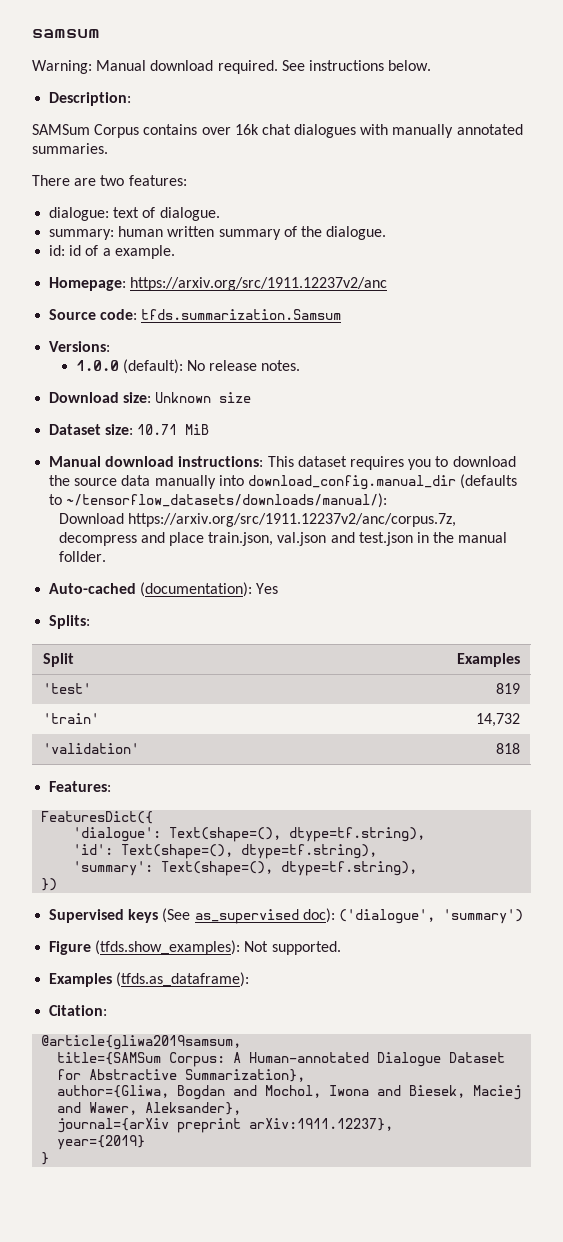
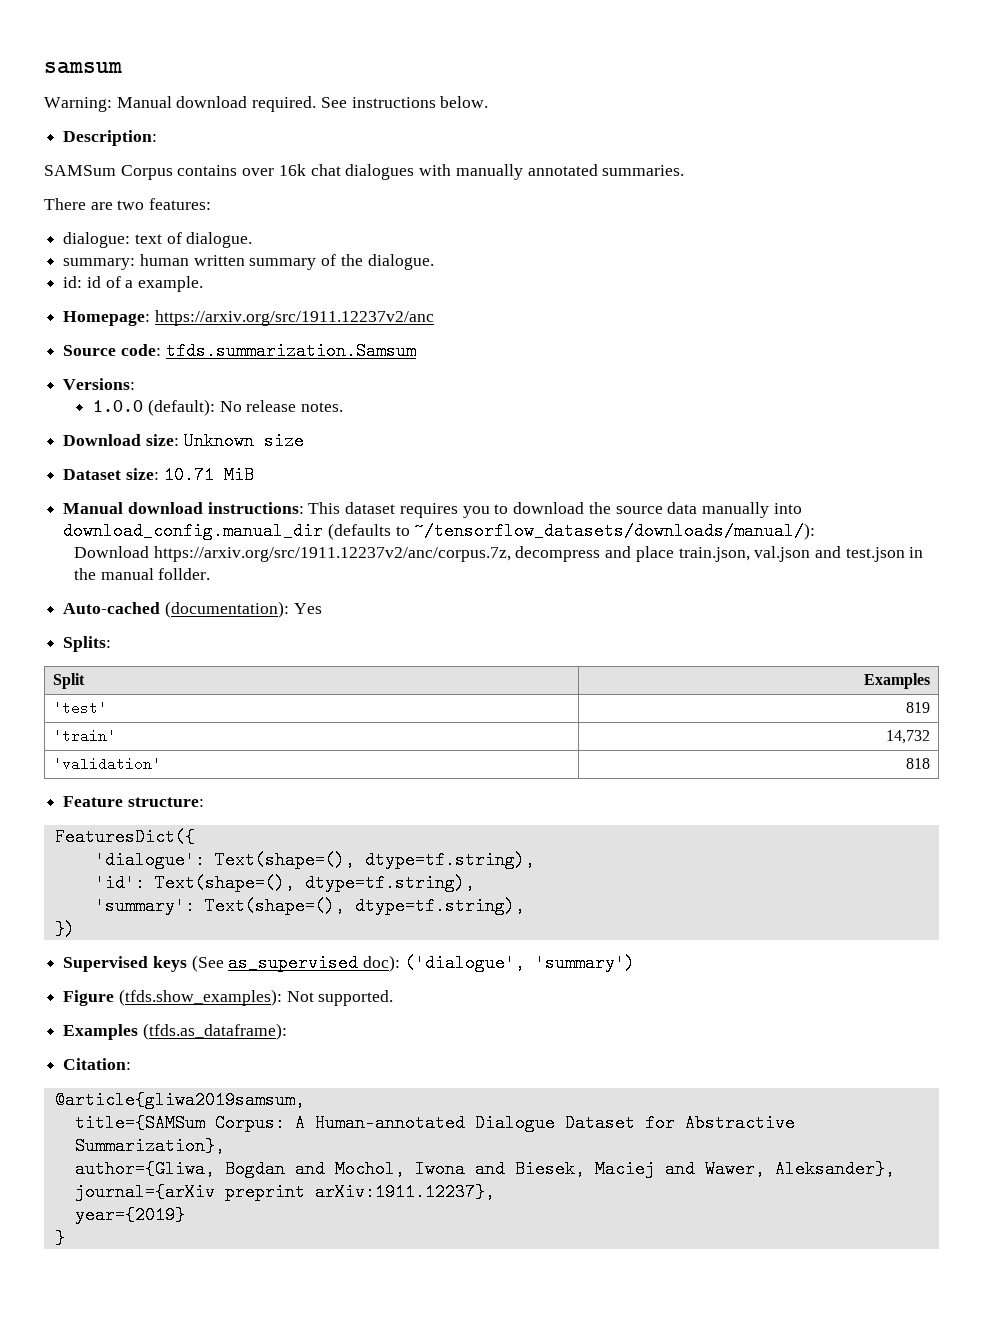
[49,781,112,792] Features: -> [63,796,204,807] Feature structure:

